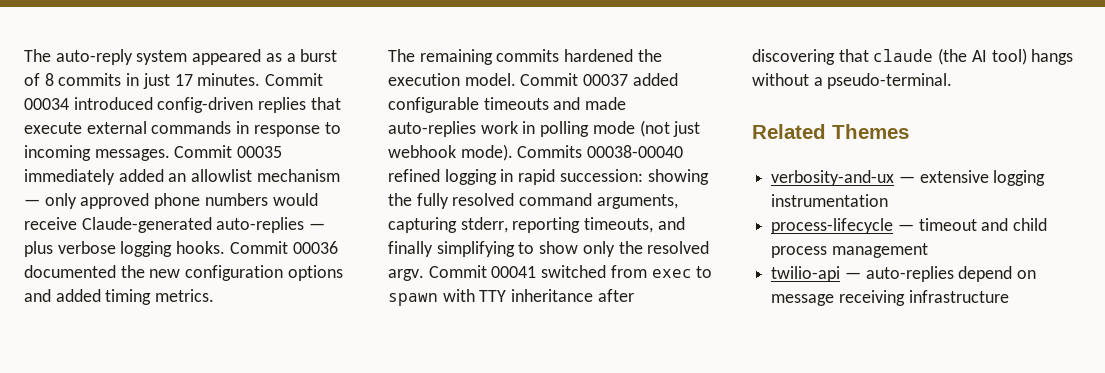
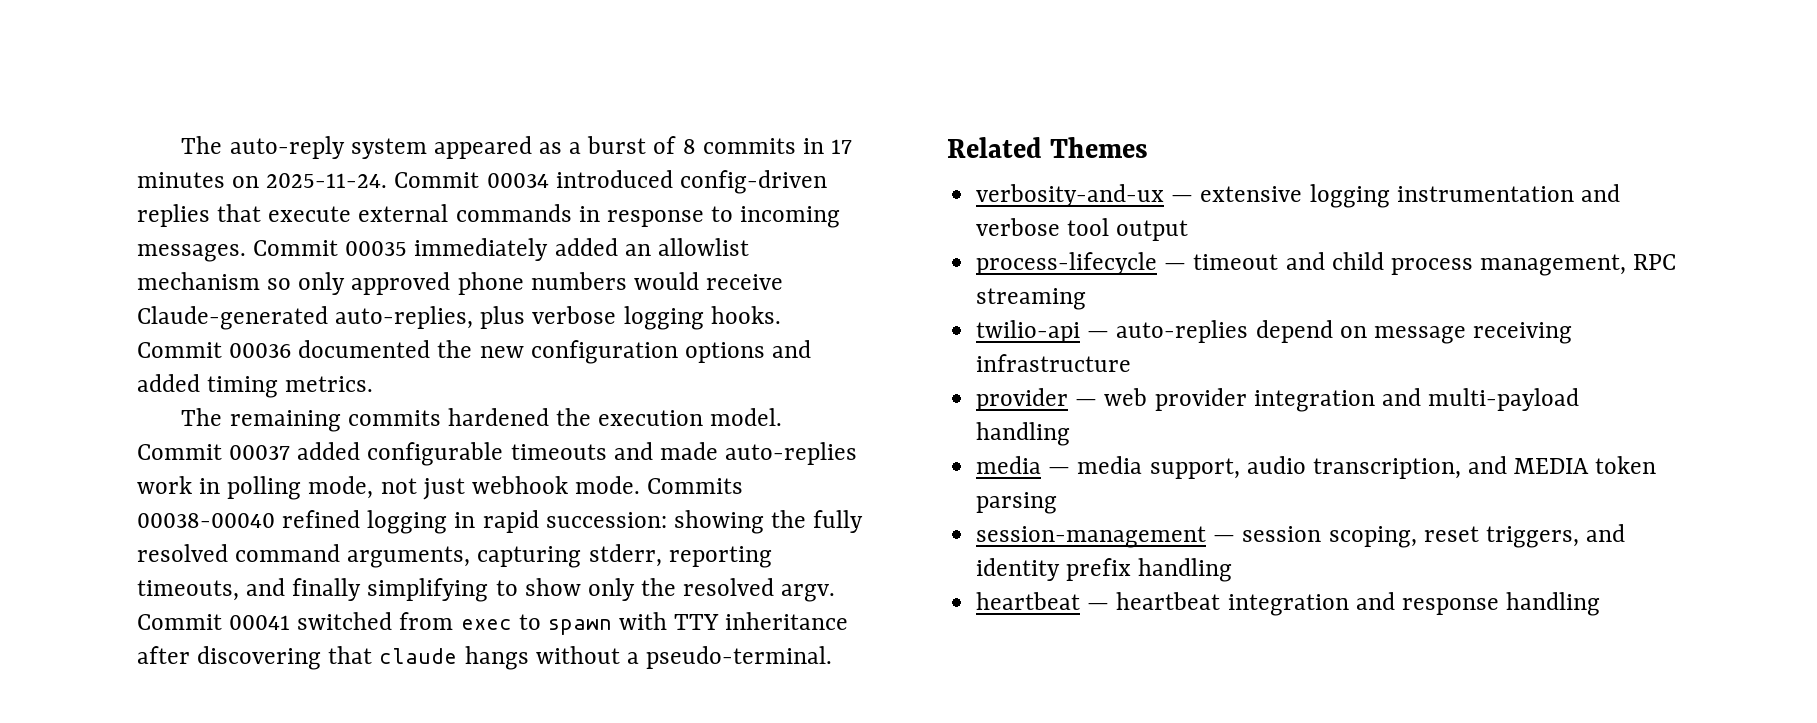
[142,73,261,89] just 17 minutes. -> [831,139,853,154] [137,172,388,188] 17 minutes on 2025-11-24.
[24,199,40,206] — -> [267,278,292,290] so
[216,217,326,233] auto-replies — -> [335,306,474,329] auto-replies,
[592,120,670,137] mode (not -> [308,476,417,499] mode, not
[460,144,513,161] mode). -> [575,476,641,494] mode.
[938,48,1027,65] (the AI tool) -> (458, 656) none
(889, 200) none -> [1580,184,1620,202] [976,218,1189,241] and verbose tool output
[831,243,928,258] management -> [1480,254,1677,276] [976,288,1087,310] management, RPC streaming
(1009, 296) none -> [976,388,1580,412] [976,422,1071,446] [976,456,1657,479] [976,492,1058,514] [976,524,1626,548] [976,558,1233,582] [976,592,1601,616] // provider — web provider integration and multi-payload handling // media — media support, audio transcription, and MEDIA token parsing // session-management — session scoping, reset triggers, and identity prefix handling // heartbeat — heartbeat integration and response handling

